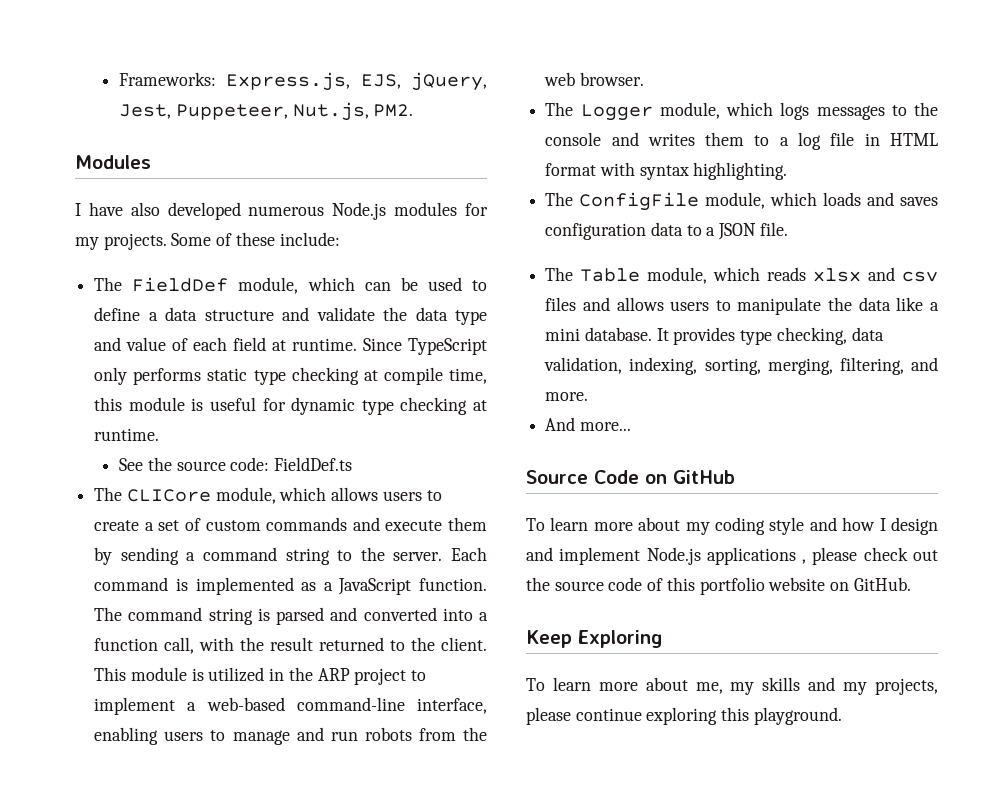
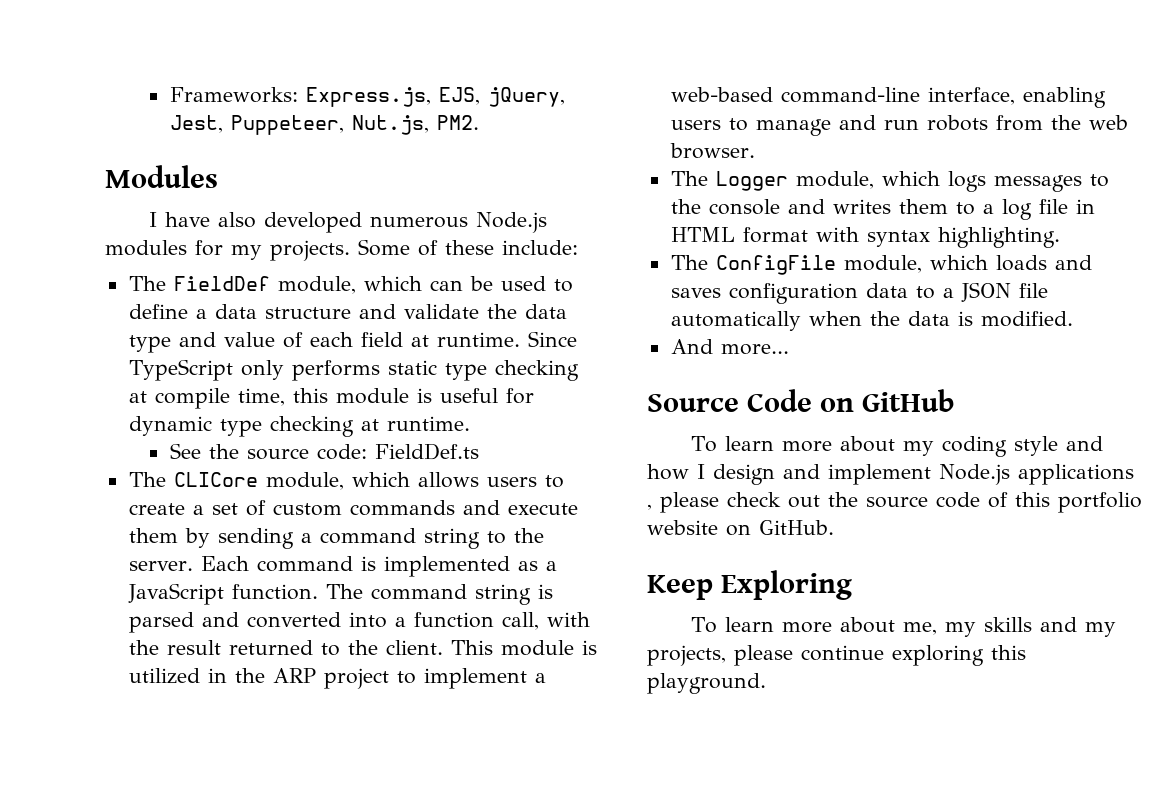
[759,222,788,236] [545,267,938,284] [545,297,940,315] [545,327,884,345] [544,357,938,375] [545,392,589,401] file. // The Table module, which reads xlsx and csv files and allows users to manipulate the data like a mini database. It provides type checking, data validation, indexing, sorting, merging, filtering, and more. -> [1018,283,1048,298] [670,311,1073,331] file automatically when the data is modified.

